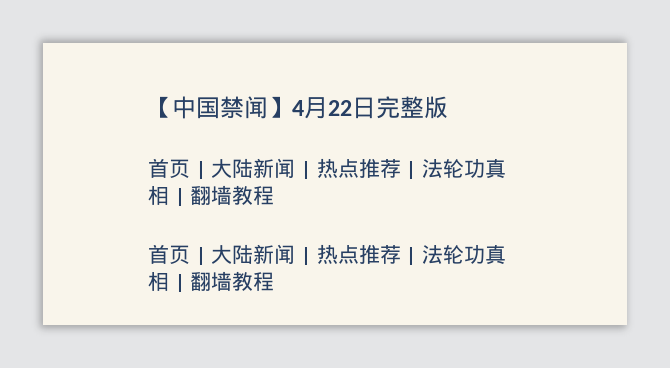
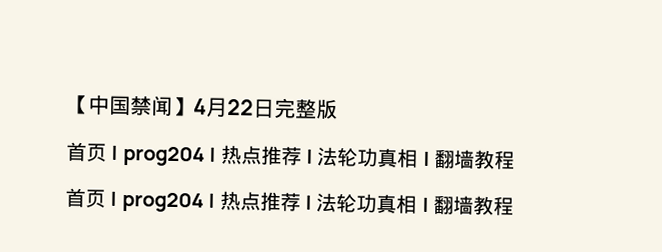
[211,158,296,178] 大陆新闻 -> [122,145,205,167] prog204
[211,244,296,264] 大陆新闻 -> [121,191,204,213] prog204

